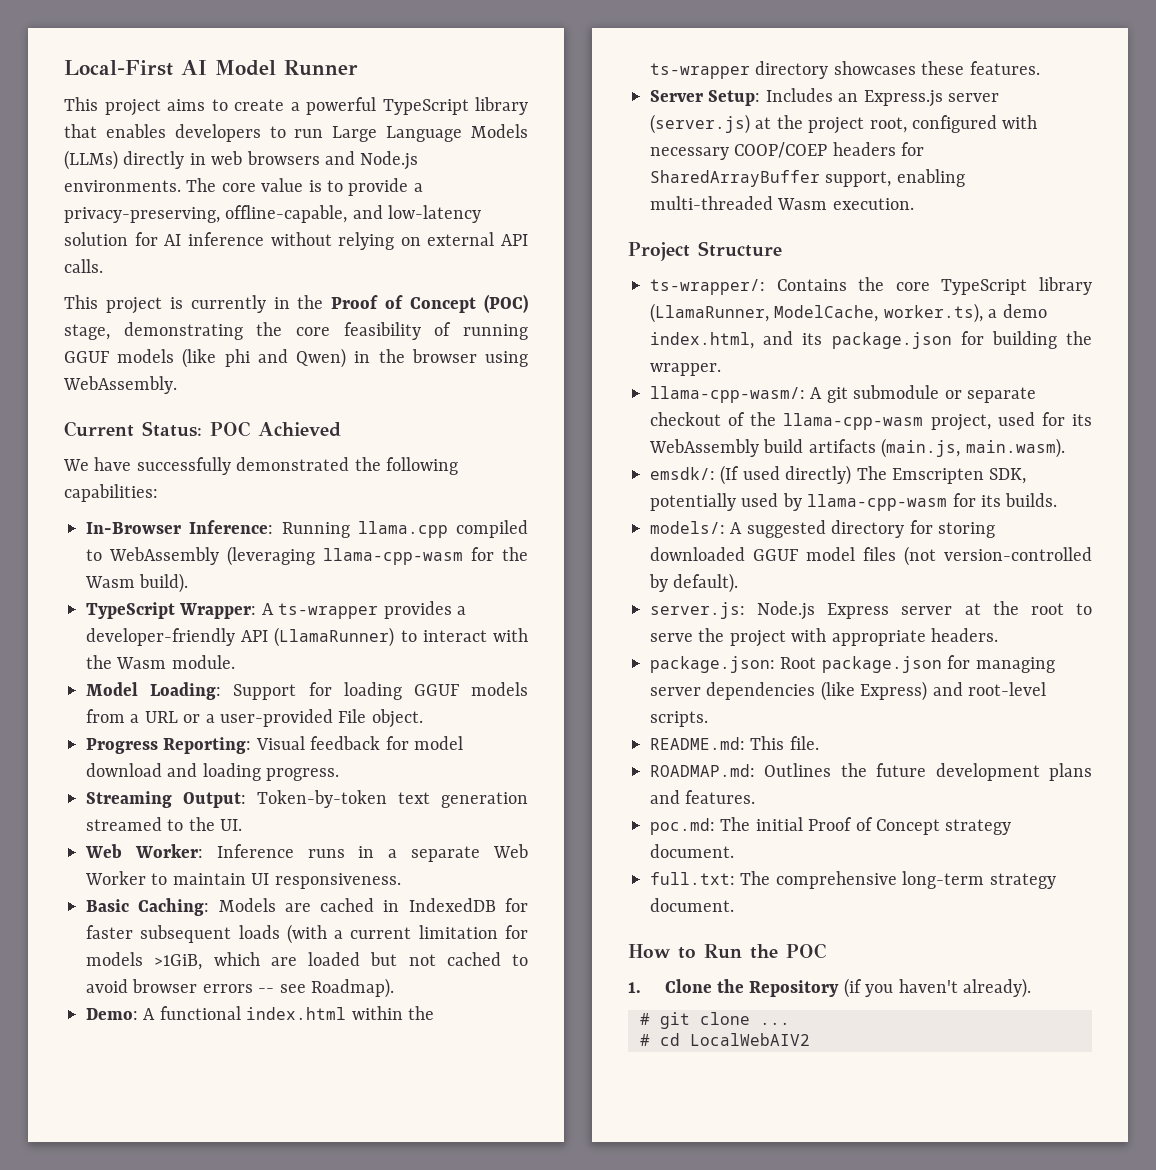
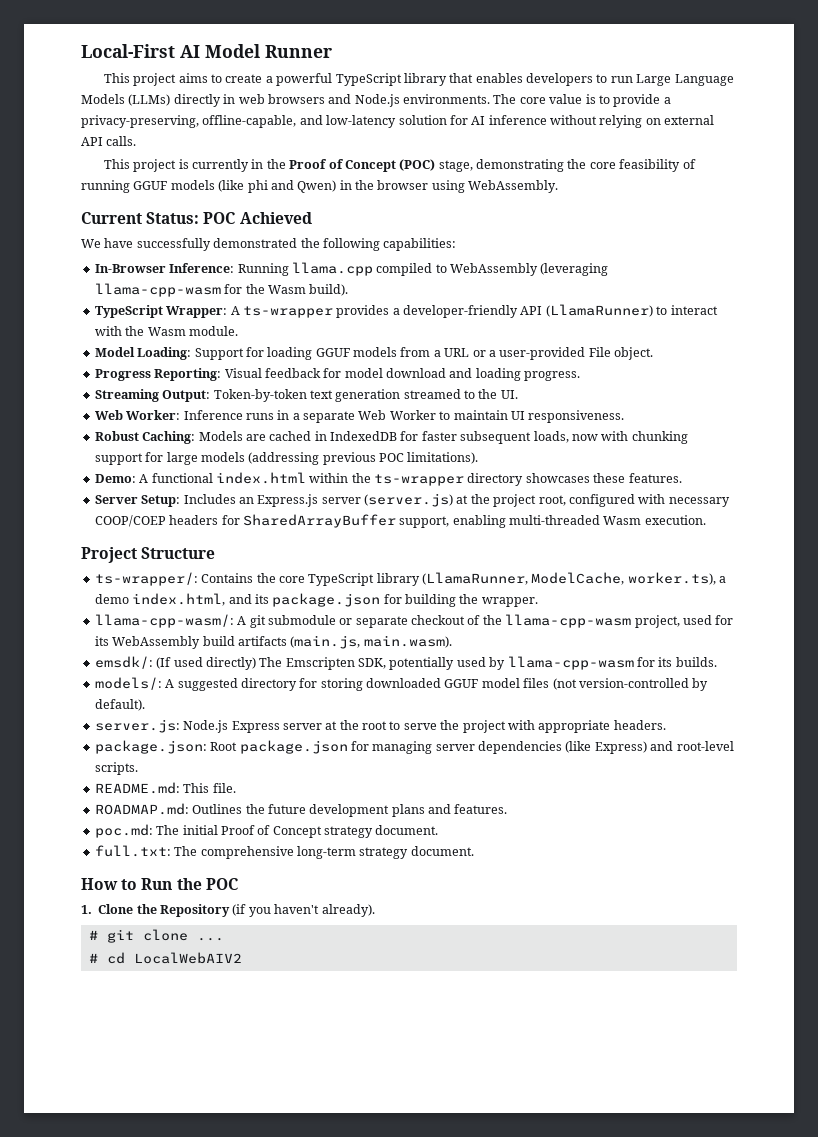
[86,899,129,912] Basic -> [94,431,139,441] Robust
[238,924,528,944] [86,952,528,970] [86,978,394,998] loads (with a current limitation for models >1GiB, which are loaded but not cached to avoid browser errors -- see Roadmap). -> [533,431,688,444] [94,452,479,465] loads, now with chunking support for large models (addressing previous POC limitations).

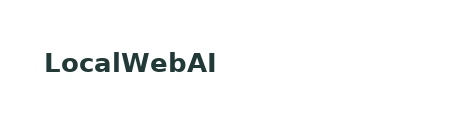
[81,44,332,58] [103,73,734,86] [81,94,671,107] [81,115,715,128] [81,136,137,146] [103,159,696,172] [81,180,559,193] [81,212,312,224] [81,238,457,251] [94,262,609,276] [94,283,349,297] [94,304,718,318] [94,326,238,336] [94,347,653,360] [94,368,581,381] [94,389,518,402] [94,410,625,423] [94,431,688,444] [94,452,479,465] [94,472,682,486] [94,493,730,507] [94,514,706,528] [81,547,216,563] [94,572,727,586] [94,593,538,607] [94,614,734,628] [94,635,452,649] [94,656,717,670] [94,677,709,691] [94,699,145,711] [94,719,666,733] [94,740,734,754] [94,762,138,775] [94,782,236,794] [94,803,508,817] [94,824,439,838] [94,845,474,859] [81,878,238,890] [81,904,375,917] [88,929,224,943] [88,952,242,964] Local-First AI Model Runner // This project aims to create a powerful TypeScript library that enables developers to run Large Language Models (LLMs) directly in web browsers and Node.js environments. The core value is to provide a privacy-preserving, offline-capable, and low-latency solution for AI inference without relying on external API calls. // This project is currently in the Proof of Concept (POC) stage, demonstrating the core feasibility of running GGUF models (like phi and Qwen) in the browser using WebAssembly. // Current Status: POC Achieved // We have successfully demonstrated the following capabilities: // In-Browser Inference: Running llama.cpp compiled to WebAssembly (leveraging llama-cpp-wasm for the Wasm build). // TypeScript Wrapper: A ts-wrapper provides a developer-friendly API (LlamaRunner) to interact with the Wasm module. // Model Loading: Support for loading GGUF models from a URL or a user-provided File object. // Progress Reporting: Visual feedback for model download and loading progress. // Streaming Output: Token-by-token text generation streamed to the UI. // Web Worker: Inference runs in a separate Web Worker to maintain UI responsiveness. // Robust Caching: Models are cached in IndexedDB for faster subsequent loads, now with chunking support for large models (addressing previous POC limitations). // Demo: A functional index.html within the ts-wrapper directory showcases these features. // Server Setup: Includes an Express.js server (server.js) at the project root, configured with necessary COOP/COEP headers for SharedArrayBuffer support, enabling multi-threaded Wasm execution. // Project Structure // ts-wrapper/: Contains the core TypeScript library (LlamaRunner, ModelCache, worker.ts), a demo index.html, and its package.json for building the wrapper. // llama-cpp-wasm/: A git submodule or separate checkout of the llama-cpp-wasm project, used for its WebAssembly build artifacts (main.js, main.wasm). // emsdk/: (If used directly) The Emscripten SDK, potentially used by llama-cpp-wasm for its builds. // models/: A suggested directory for storing downloaded GGUF model files (not version-controlled by default). // server.js: Node.js Express server at the root to serve the project with appropriate headers. // package.json: Root package.json for managing server dependencies (like Express) and root-level scripts. // README.md: This file. // ROADMAP.md: Outlines the future development plans and features. // poc.md: The initial Proof of Concept strategy document. // full.txt: The comprehensive long-term strategy document. // How to Run the POC // 1. Clone the Repository (if you haven't already). // # git clone ... // # cd LocalWebAIV2 -> [44,52,217,72] LocalWebAI

